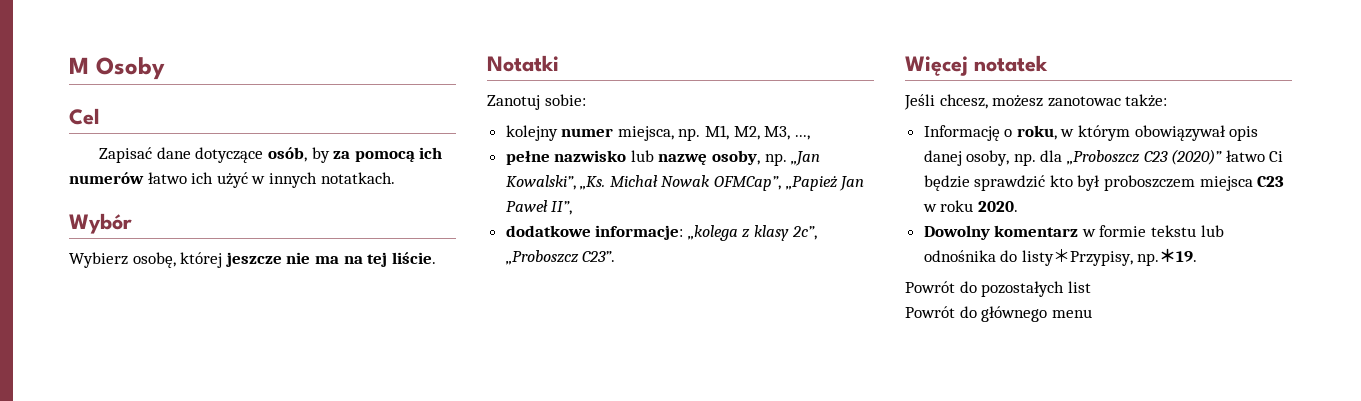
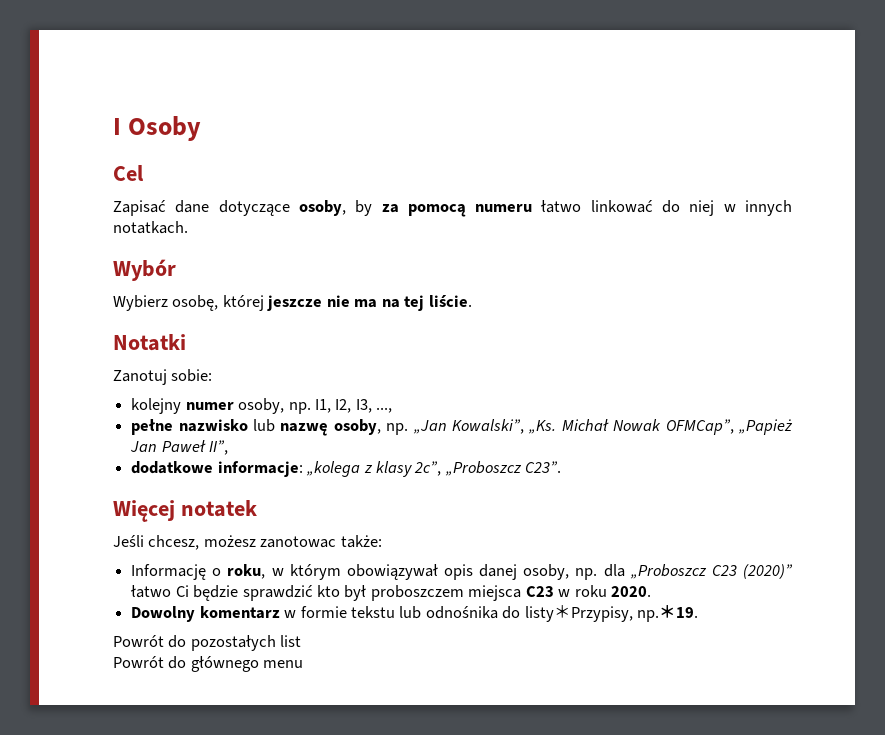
[69,57,89,74] M -> [113,118,121,135] I
[268,147,308,162] osób, -> [298,200,346,216] osoby,
[419,147,443,159] [69,172,248,188] ich numerów łatwo ich użyć -> [475,200,715,216] numeru łatwo linkować do niej
[617,125,791,141] miejsca, np. M1, M2, M3, -> [238,398,372,414] osoby, np. I1, I2, I3,

